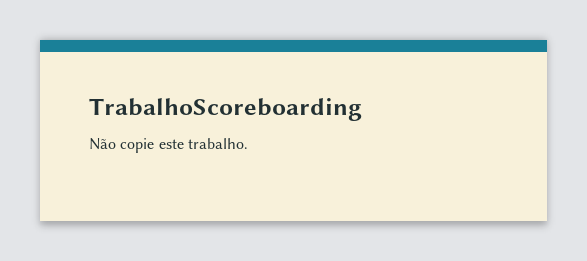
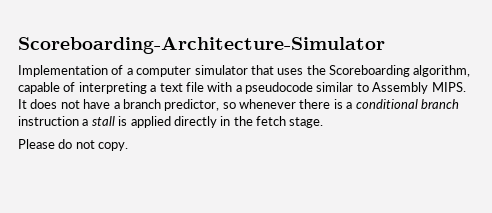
[89,98,362,121] [89,138,248,153] TrabalhoScoreboarding // Não copie este trabalho. -> [18,37,385,54] [18,65,471,77] [18,82,466,94] [18,99,459,111] [18,116,324,128] [18,139,129,151] Scoreboarding-Architecture-Simulator // Implementation of a computer simulator that uses the Scoreboarding algorithm, capable of interpreting a text file with a pseudocode similar to Assembly MIPS. It does not have a branch predictor, so whenever there is a conditional branch instruction a stall is applied directly in the fetch stage. // Please do not copy.

